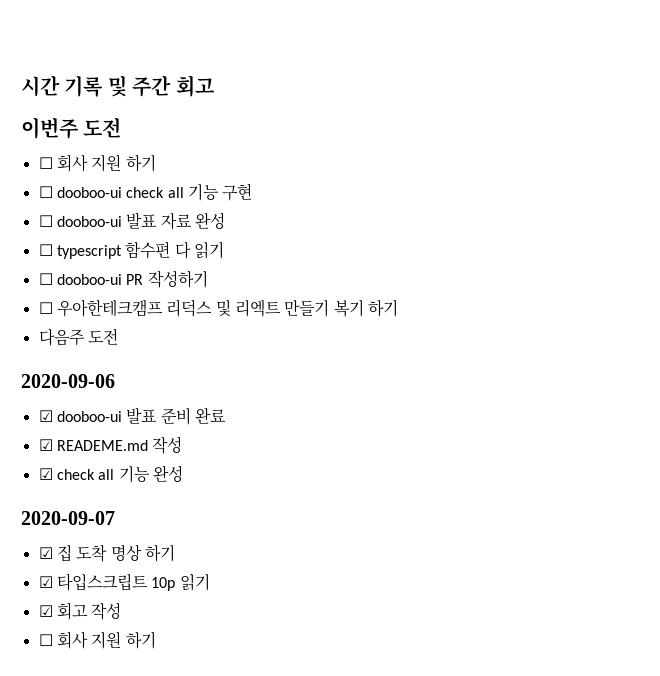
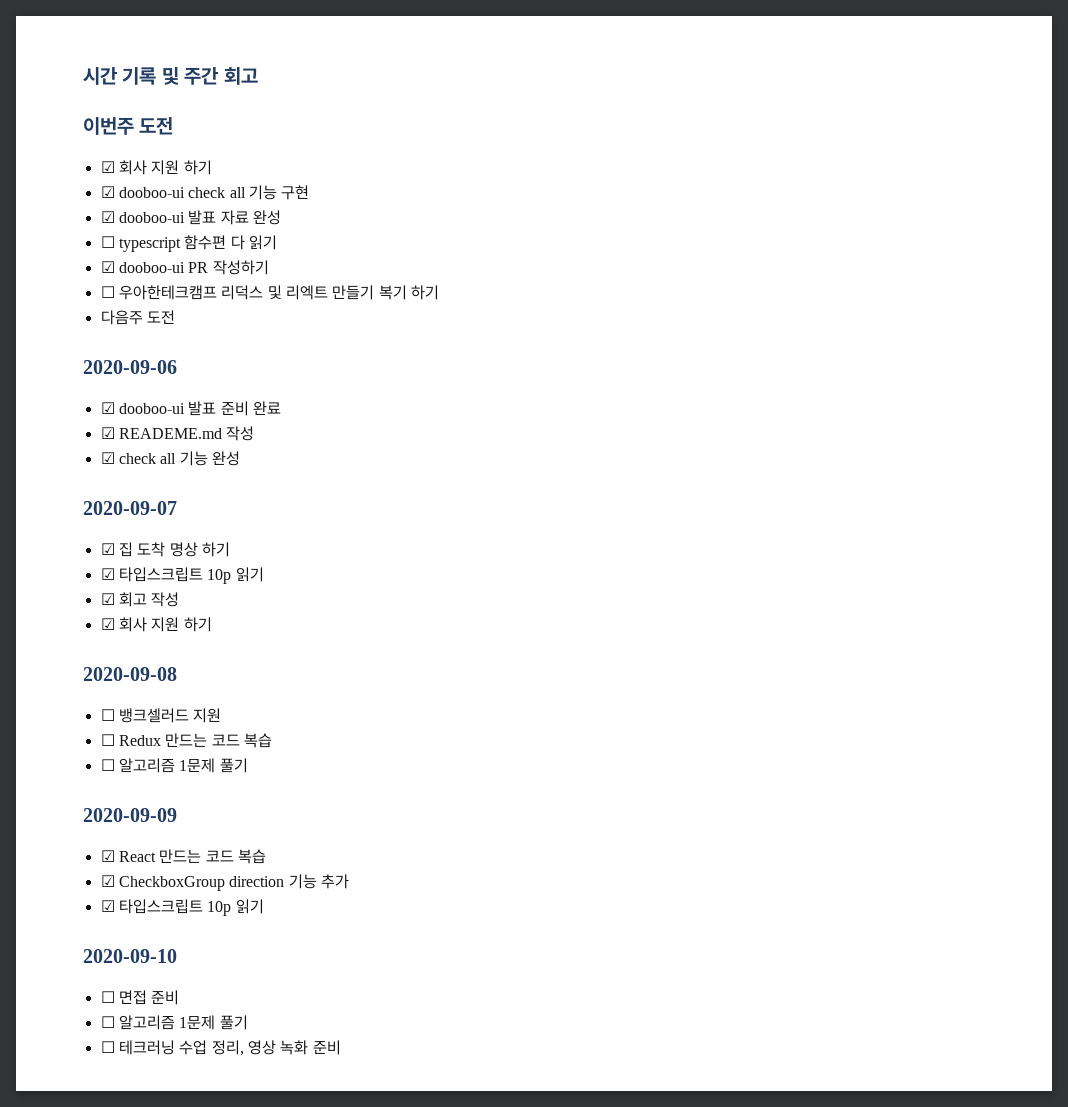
[38,154,156,172] [38,186,53,198] ☐ 회사 지원 하기 // ☐ -> [100,160,212,175] [100,186,115,198] ☑ 회사 지원 하기 // ☑
[38,215,53,227] ☐ -> [100,211,115,223] ☑
[38,273,53,285] ☐ -> [100,261,115,273] ☑
[38,631,156,649] ☐ 회사 지원 하기 -> [100,617,212,632] [83,667,177,681] [100,708,222,723] [100,733,272,748] [100,758,248,773] [83,808,177,822] [100,849,266,864] [100,874,349,891] [100,899,264,916] [83,949,177,963] [100,990,180,1005] [100,1015,248,1030] [100,1040,341,1056] ☑ 회사 지원 하기 // 2020-09-08 // ☐ 뱅크셀러드 지원 // ☐ Redux 만드는 코드 복습 // ☐ 알고리즘 1문제 풀기 // 2020-09-09 // ☑ React 만드는 코드 복습 // ☑ CheckboxGroup direction 기능 추가 // ☑ 타입스크립트 10p 읽기 // 2020-09-10 // ☐ 면접 준비 // ☐ 알고리즘 1문제 풀기 // ☐ 테크러닝 수업 정리, 영상 녹화 준비

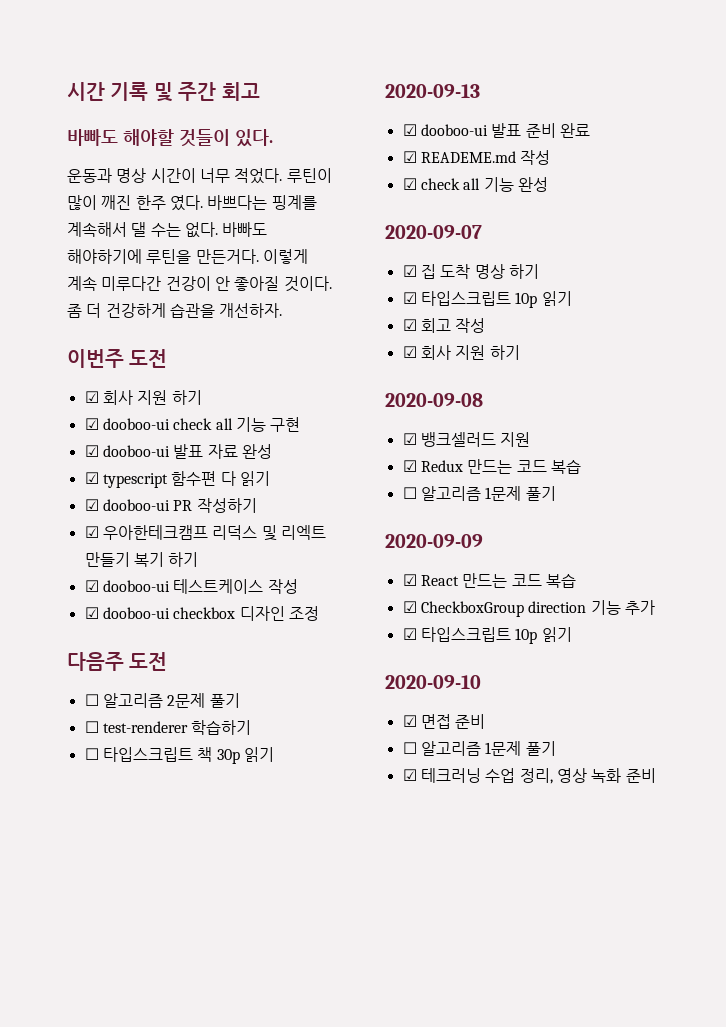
(258, 76) none -> [67,129,273,147] [67,168,332,184] [67,195,317,211] [67,222,268,238] [67,249,308,264] [67,276,332,292] [67,303,283,318] // 바빠도 해야할 것들이 있다. // 운동과 명상 시간이 너무 적었다. 루틴이 많이 깨진 한주 였다. 바쁘다는 핑계를 계속해서 댈 수는 없다. 바빠도 해야하기에 루틴을 만든거다. 이렇게 계속 미루다간 건강이 안 좋아질 것이다. 좀 더 건강하게 습관을 개선하자.
[100,236,115,248] ☐ -> [84,472,99,484] ☑
[100,286,115,298] ☐ -> [84,526,99,538] ☑
[100,310,175,325] [83,360,177,374] 다음주 도전 // 2020-09-06 -> [84,579,298,594] [84,606,319,621] [67,652,168,671] [84,693,240,708] [84,720,252,735] [84,747,274,764] [385,84,480,98] ☑ dooboo-ui 테스트케이스 작성 // ☑ dooboo-ui checkbox 디자인 조정 // 다음주 도전 // ☐ 알고리즘 2문제 풀기 // ☐ test-renderer 학습하기 // ☐ 타입스크립트 책 30p 읽기 // 2020-09-13
[100,709,115,721] ☐ -> [402,433,417,445] ☑
[100,734,115,746] ☐ -> [402,460,417,472] ☑
[100,991,115,1003] ☐ -> [402,715,417,727] ☑
[100,1041,115,1053] ☐ -> [402,769,417,781] ☑

